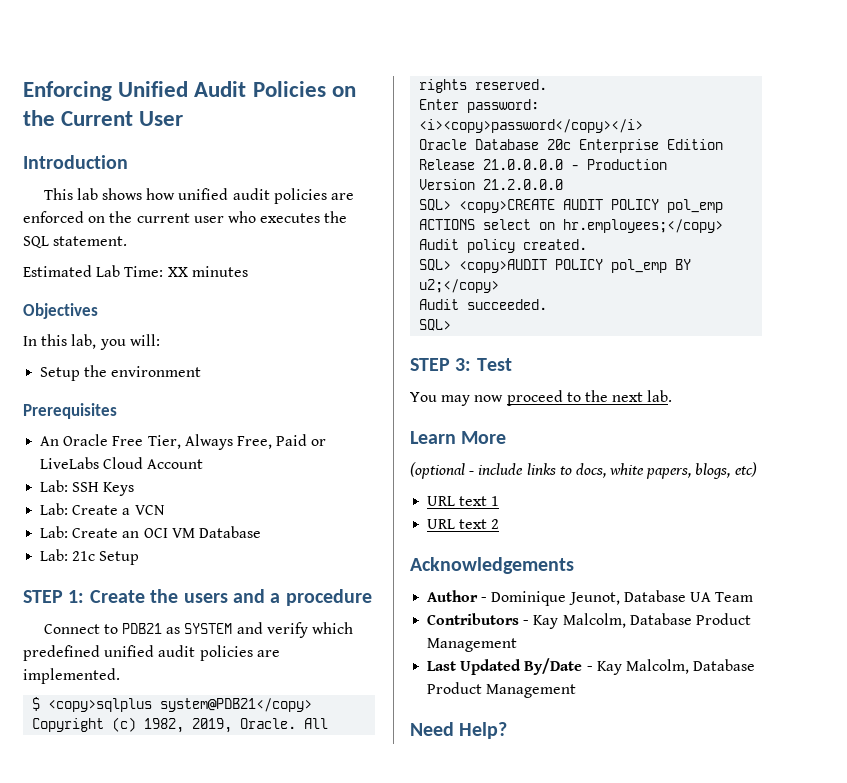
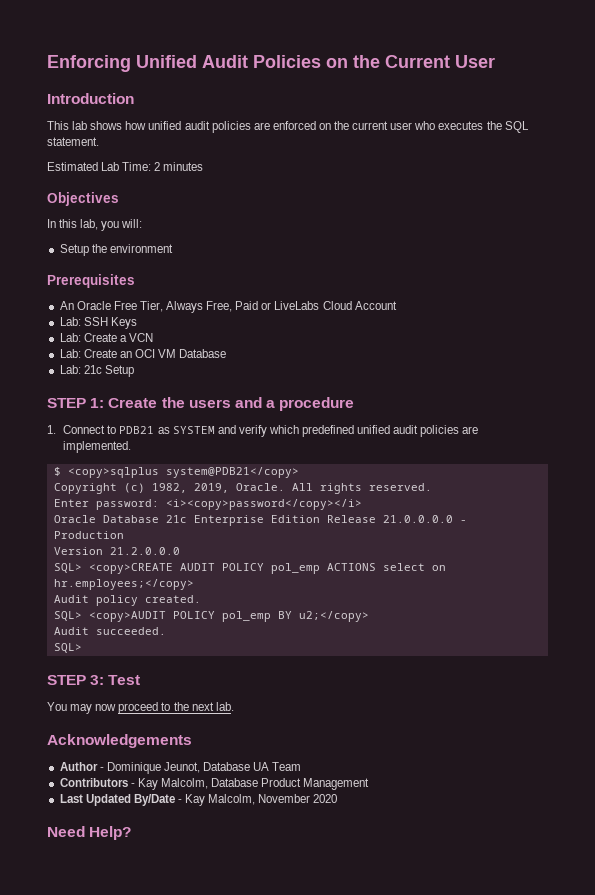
[167,267,188,277] XX -> [154,162,161,171] 2
(372, 597) none -> [47,425,56,434] 1.
[547,139,572,150] 20c -> [165,515,187,523] 21c
[410,431,507,444] [410,462,757,479] [427,496,500,506] [427,519,500,529] // Learn More // (optional - include links to docs, white papers, blogs, etc) // URL text 1 // URL text 2 -> (234, 706) none
[693,659,756,671] [427,682,577,698] Database Product Management -> [258,794,338,803] November 2020

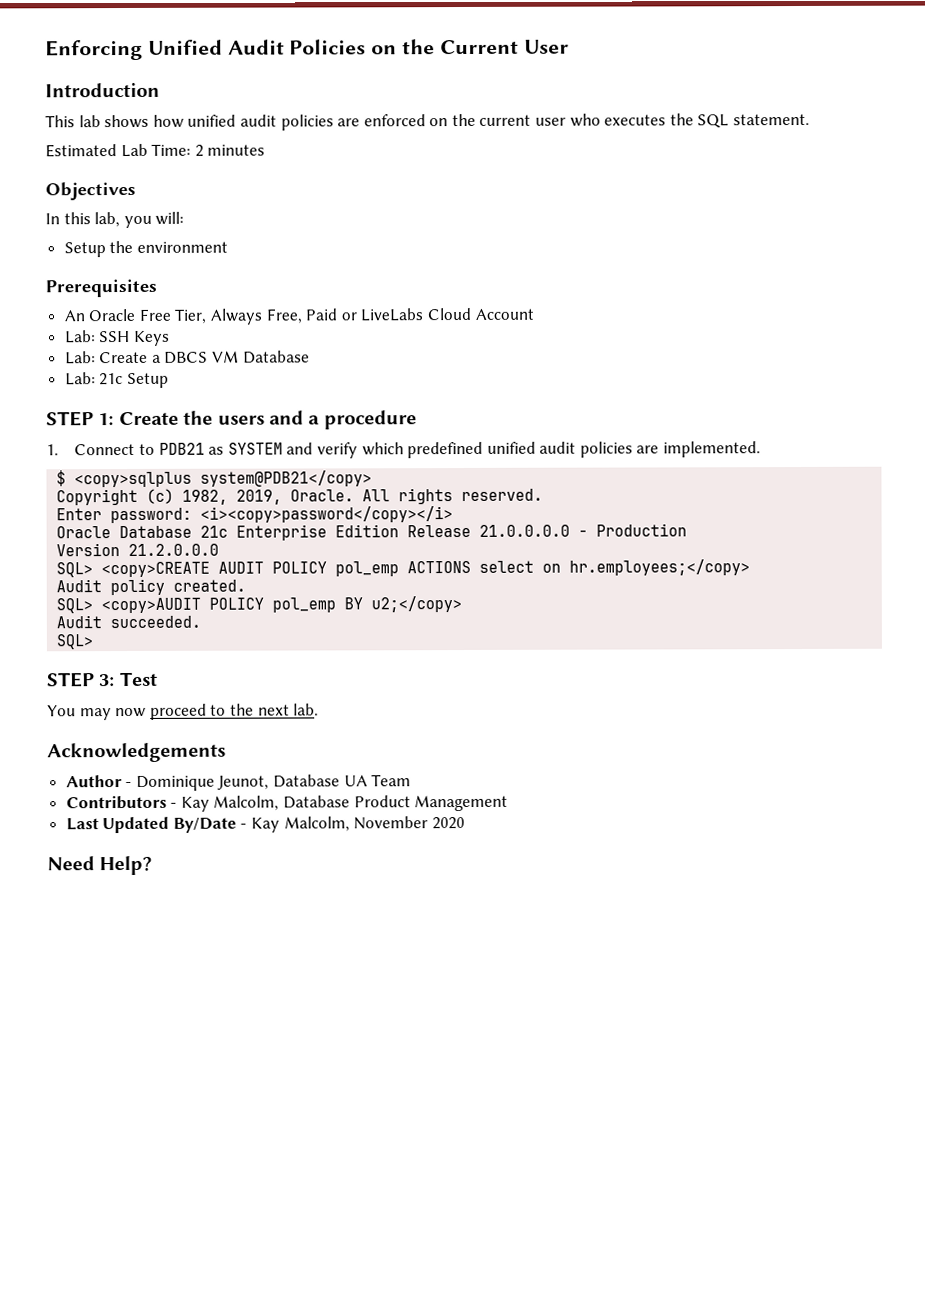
[128,333,153,342] [59,349,155,358] VCN // Lab: Create an OCI -> [164,351,209,364] DBCS

